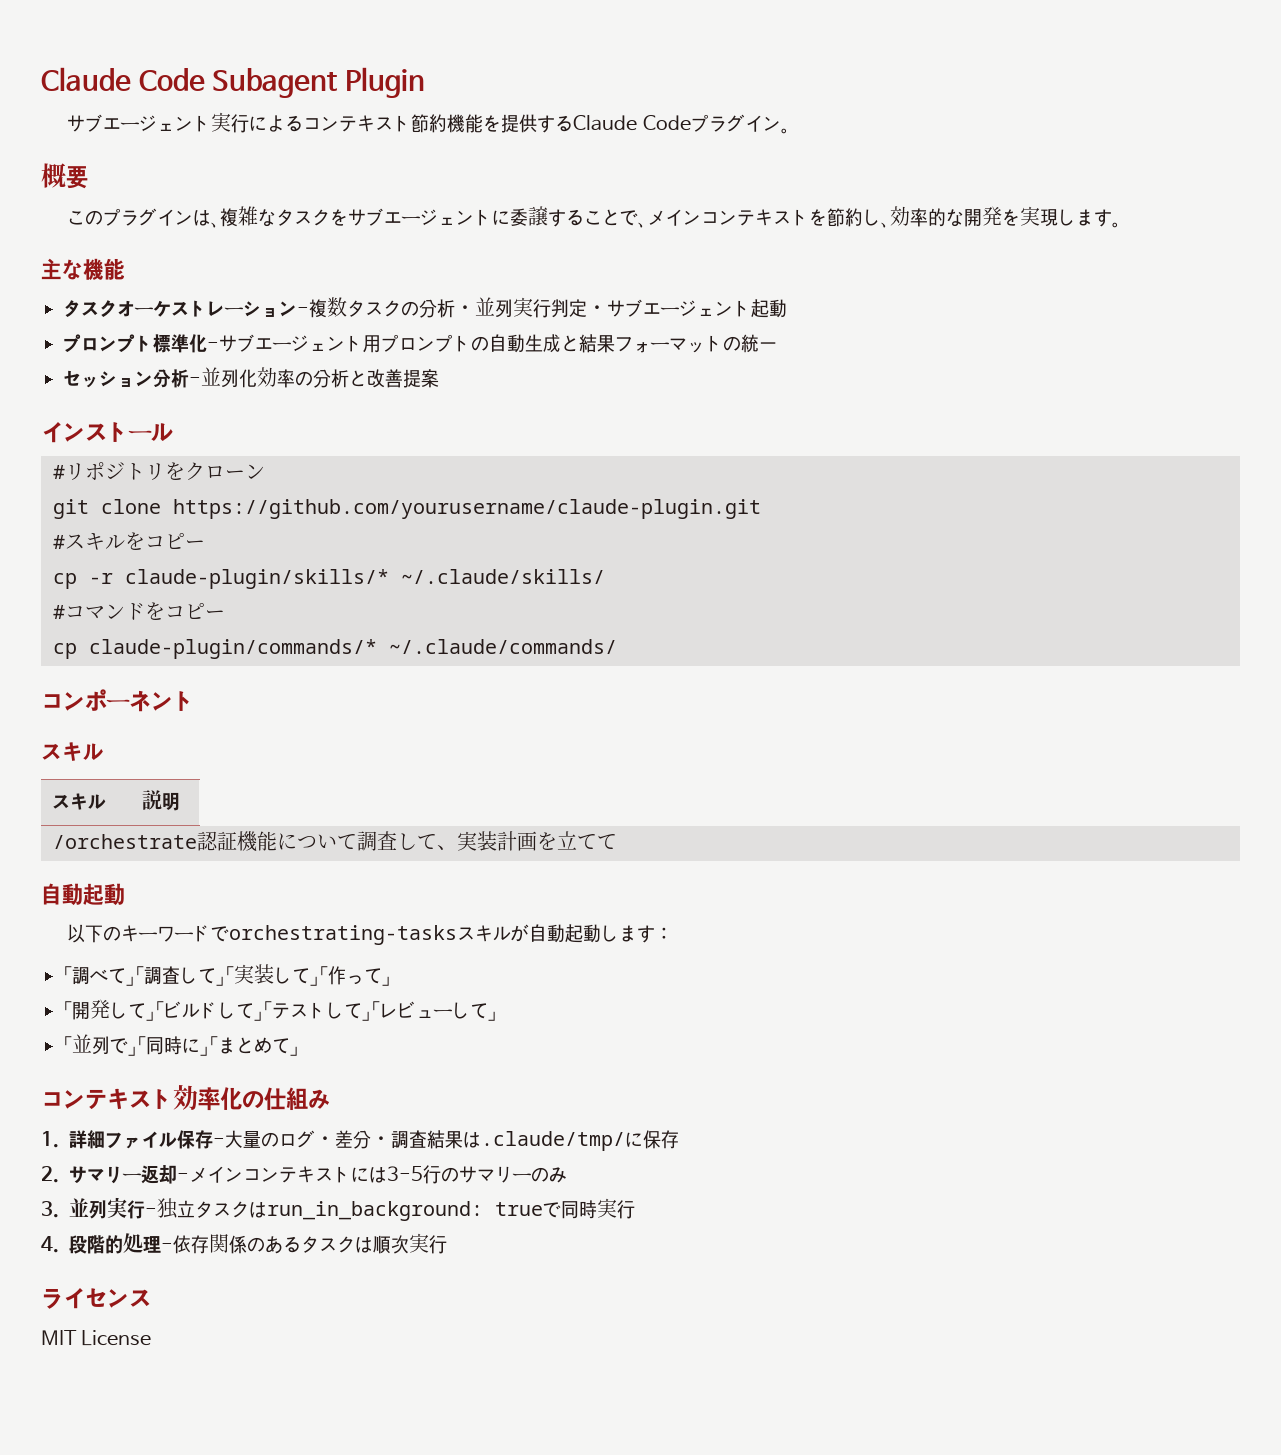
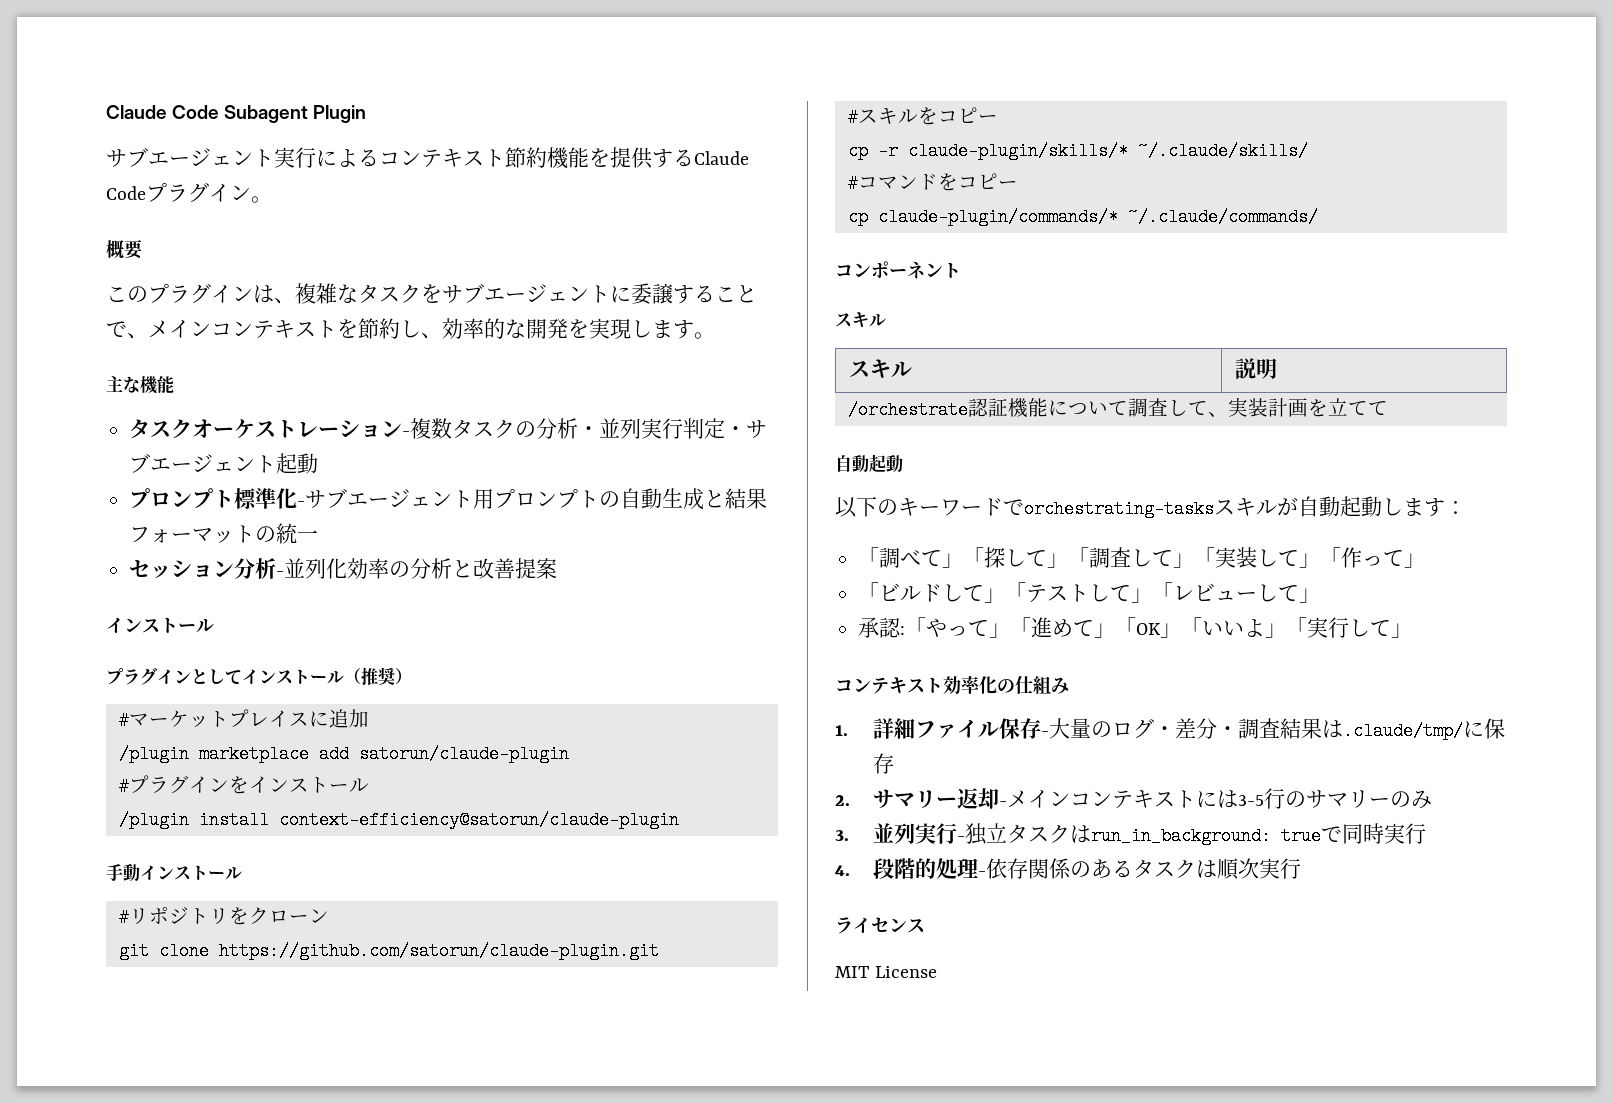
(173, 432) none -> [106,667,412,685] [118,709,369,730] [118,745,569,763] [118,775,369,796] [118,811,679,829] [106,864,242,882] // プラグインとしてインストール（推奨） // #マーケットプレイスに追加 // /plugin marketplace add satorun/claude-plugin // #プラグインをインストール // /plugin install context-efficiency@satorun/claude-plugin // 手動インストール
[173,499,761,519] https://github.com/yourusername/claude-plugin.git -> [218,942,659,960] https://github.com/satorun/claude-plugin.git
(144, 974) none -> [984,547,1090,568] 探して」「
[72,999,164,1021] 開発して」「 -> (880, 591) none
[63,1034,272,1056] 「並列で」「同時に」「まとめ -> [858,617,1371,638] 承認:「やって」「進めて」「OK」「いいよ」「実行し

